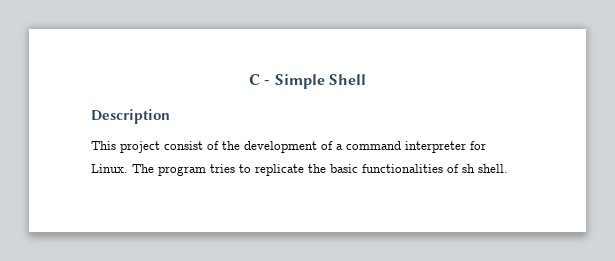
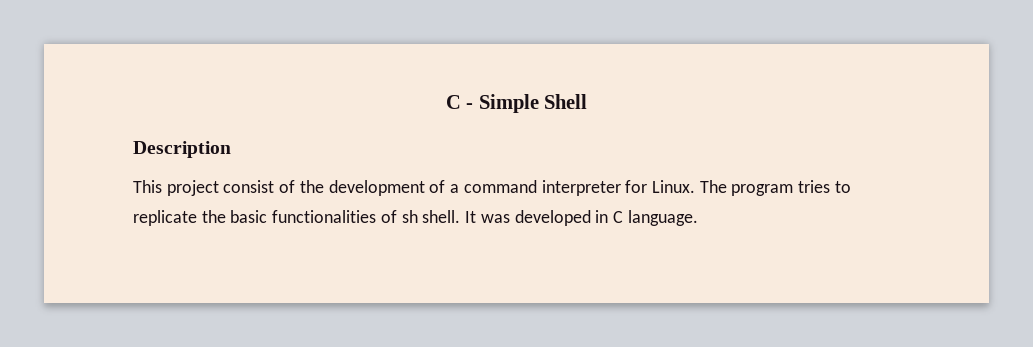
(508, 168) none -> [465,210,698,226] It was developed in C language.

